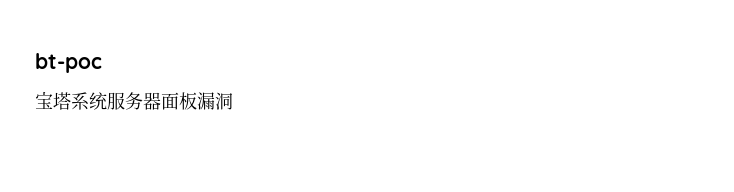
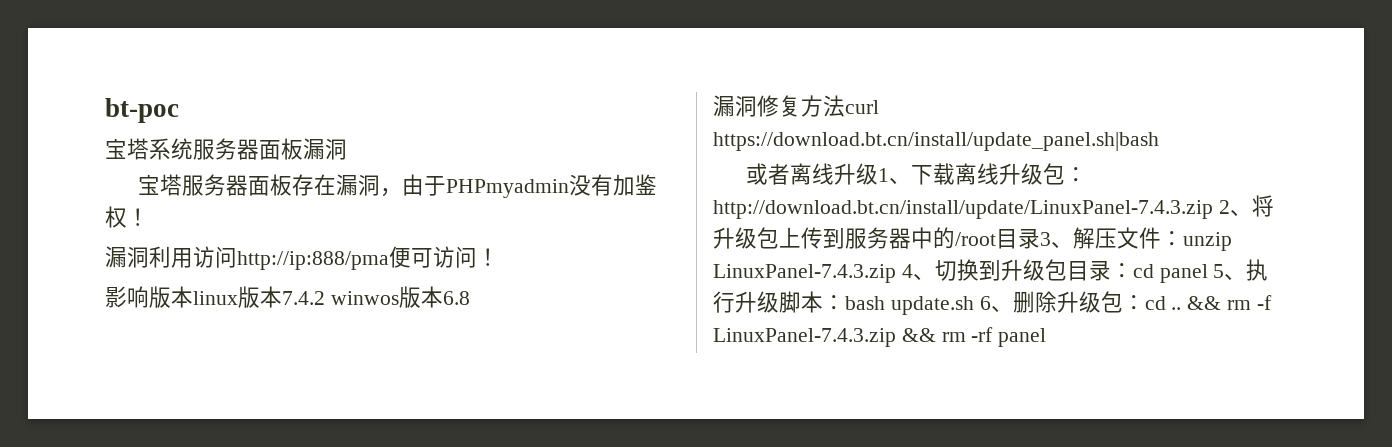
(233, 101) none -> [137,174,657,198] [105,206,149,228] [105,246,499,270] [105,286,470,308] [713,95,879,117] [713,132,1159,151] [745,163,1087,185] [713,195,1274,219] [713,227,1232,251] [713,259,1269,283] [713,291,1272,315] [713,327,1047,347] // 宝塔服务器面板存在漏洞，由于PHPmyadmin没有加鉴权！ // 漏洞利用访问http://ip:888/pma便可访问！ // 影响版本linux版本7.4.2 winwos版本6.8 // 漏洞修复方法curl https://download.bt.cn/install/update_panel.sh|bash // 或者离线升级1、下载离线升级包：http://download.bt.cn/install/update/LinuxPanel-7.4.3.zip 2、将升级包上传到服务器中的/root目录3、解压文件：unzip LinuxPanel-7.4.3.zip 4、切换到升级包目录：cd panel 5、执行升级脚本：bash update.sh 6、删除升级包：cd .. && rm -f LinuxPanel-7.4.3.zip && rm -rf panel

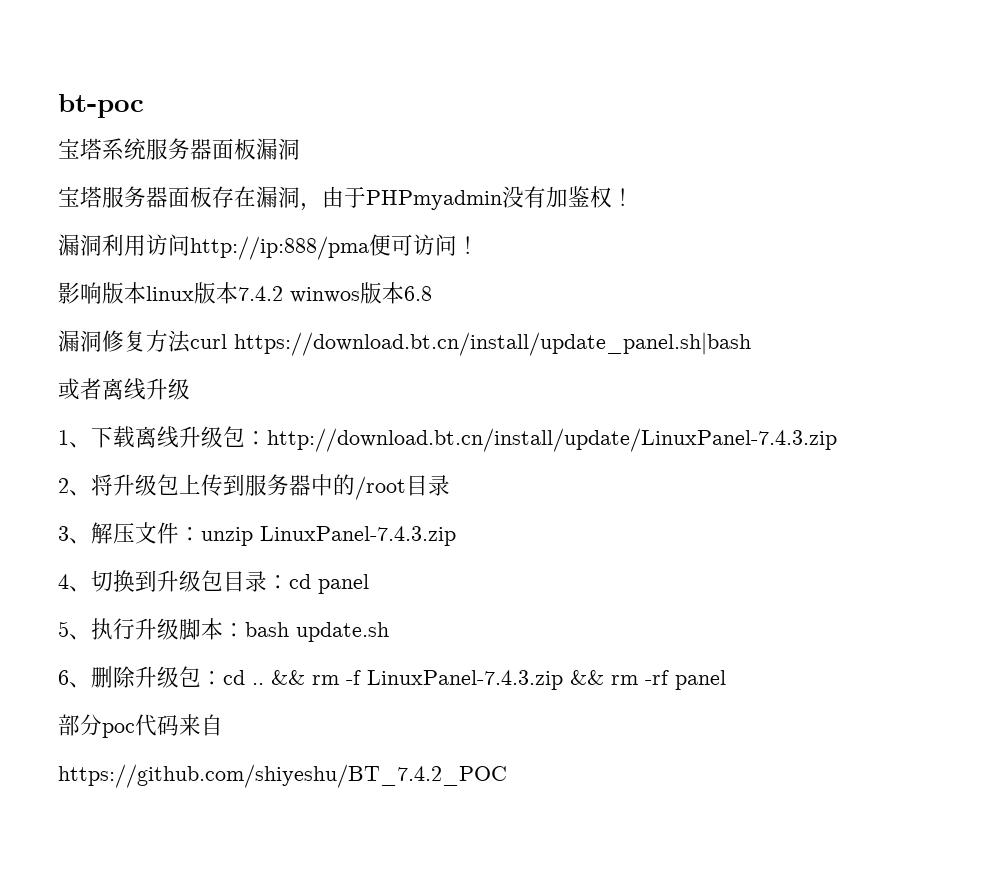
(878, 174) none -> (190, 389) //
(1213, 209) none -> (837, 440) //
(1040, 238) none -> (450, 485) //
(896, 273) none -> (456, 536) //
(1208, 273) none -> (369, 584) //
(974, 305) none -> (389, 632) //
(1047, 337) none -> [58,714,223,738] [58,764,507,788] // 部分poc代码来自 // https://github.com/shiyeshu/BT_7.4.2_POC

